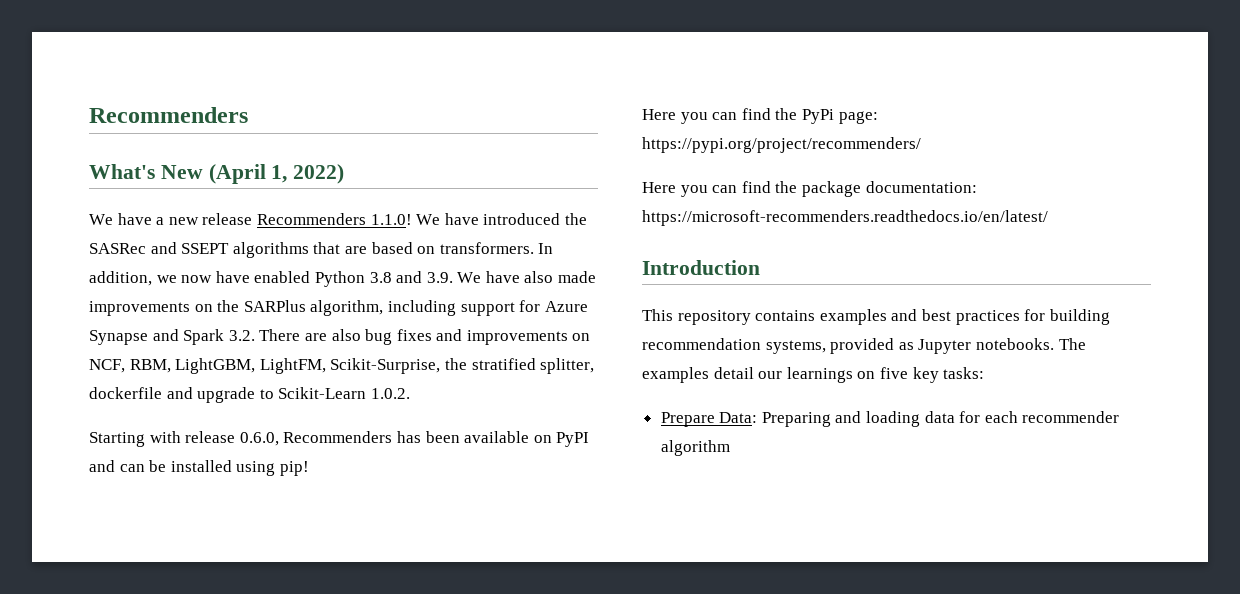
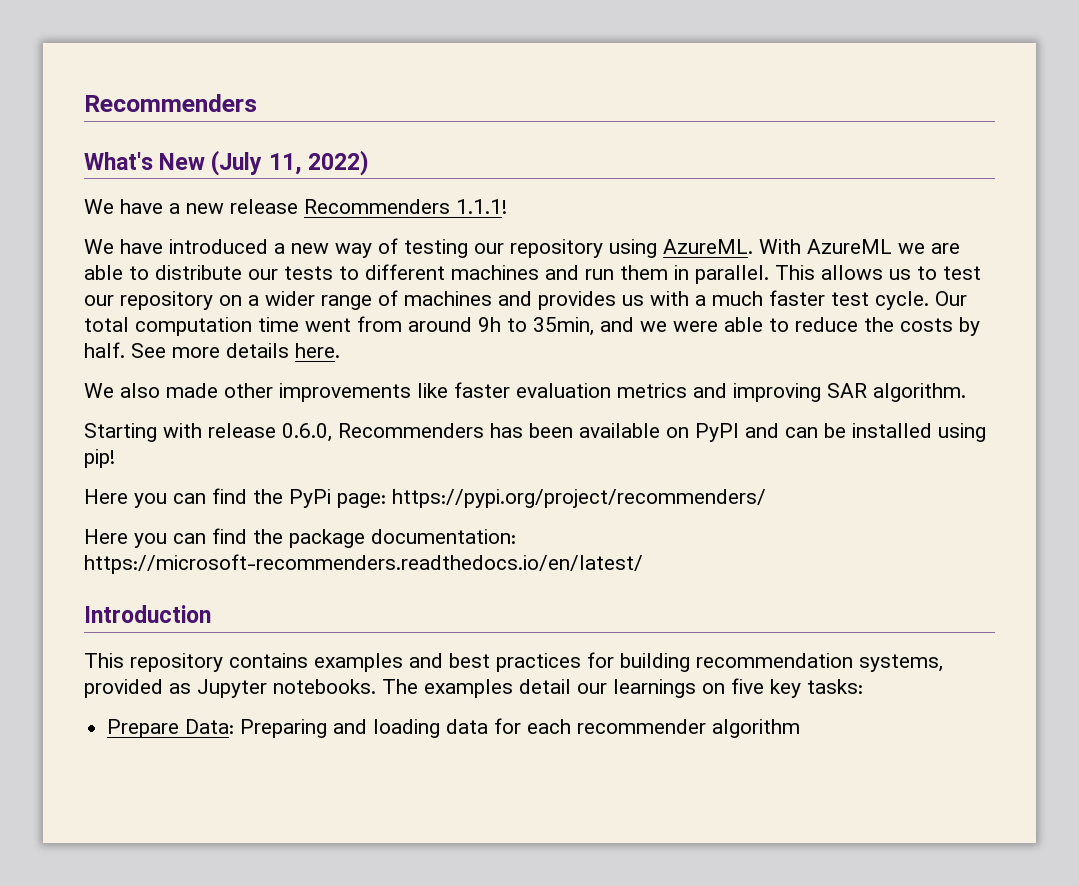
[208,164,288,184] (April 1, -> [211,150,302,176] (July 11,
[370,214,412,225] 1.1.0! -> [456,199,507,214] 1.1.1! //
[564,213,587,225] [89,242,554,258] [89,271,597,287] [89,300,588,316] [89,329,591,345] [89,358,595,374] [89,387,410,403] the SASRec and SSEPT algorithms that are based on transformers. In addition, we now have enabled Python 3.8 and 3.9. We have also made improvements on the SARPlus algorithm, including support for Azure Synapse and Spark 3.2. There are also bug fixes and improvements on NCF, RBM, LightGBM, LightFM, Scikit-Surprise, the stratified splitter, dockerfile and upgrade to Scikit-Learn 1.0.2. -> [274,238,960,258] [84,264,981,284] [84,290,967,310] [84,316,980,336] [84,342,340,358] [84,382,966,402] a new way of testing our repository using AzureML. With AzureML we are able to distribute our tests to different machines and run them in parallel. This allows us to test our repository on a wider range of machines and provides us with a much faster test cycle. Our total computation time went from around 9h to 35min, and we were able to reduce the costs by half. See more details here. // We also made other improvements like faster evaluation metrics and improving SAR algorithm.

